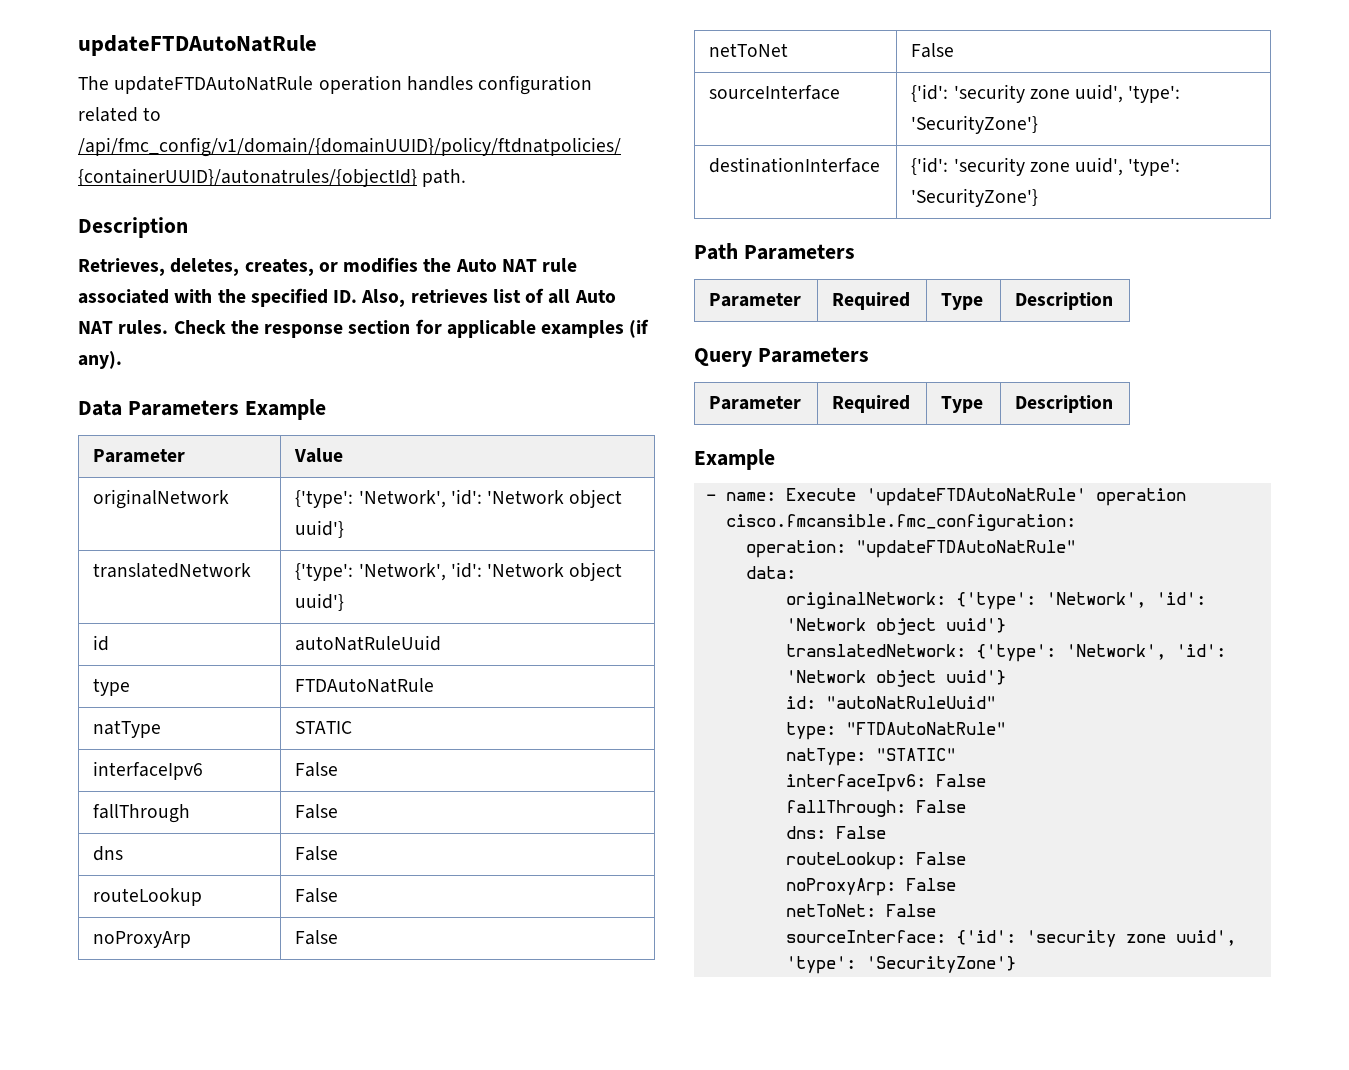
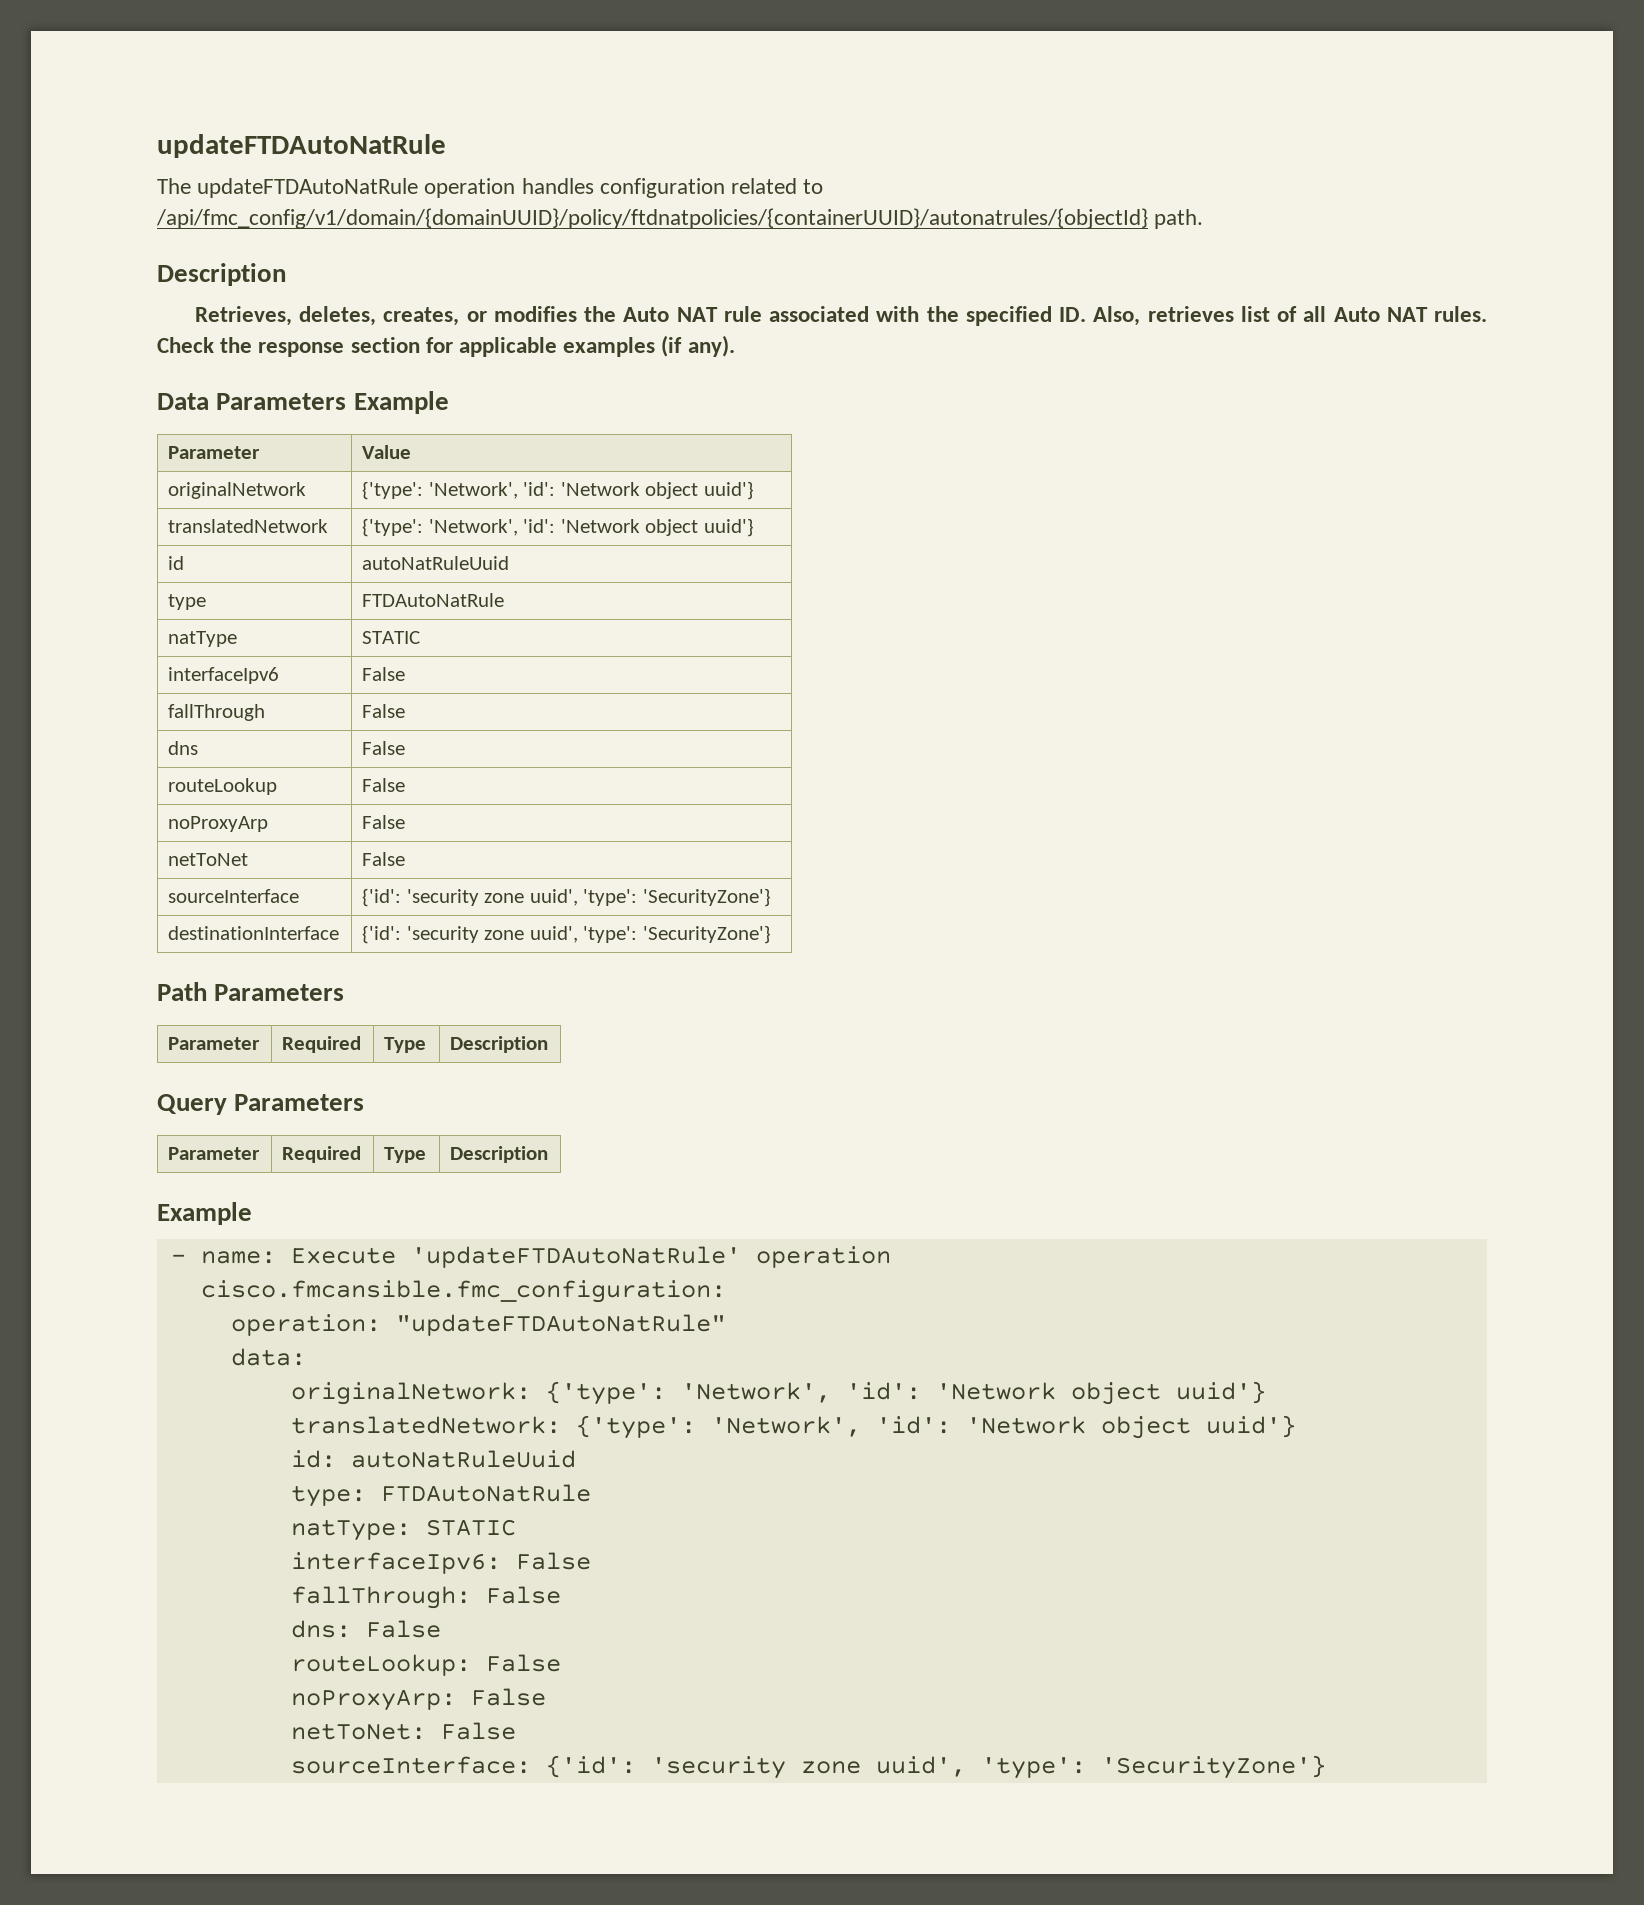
[825,696,996,709] "autoNatRuleUuid" -> [350,1450,576,1468] autoNatRuleUuid
[845,722,1006,735] "FTDAutoNatRule" -> [380,1484,591,1502] FTDAutoNatRule
[875,748,956,761] "STATIC" -> [425,1519,516,1536] STATIC

